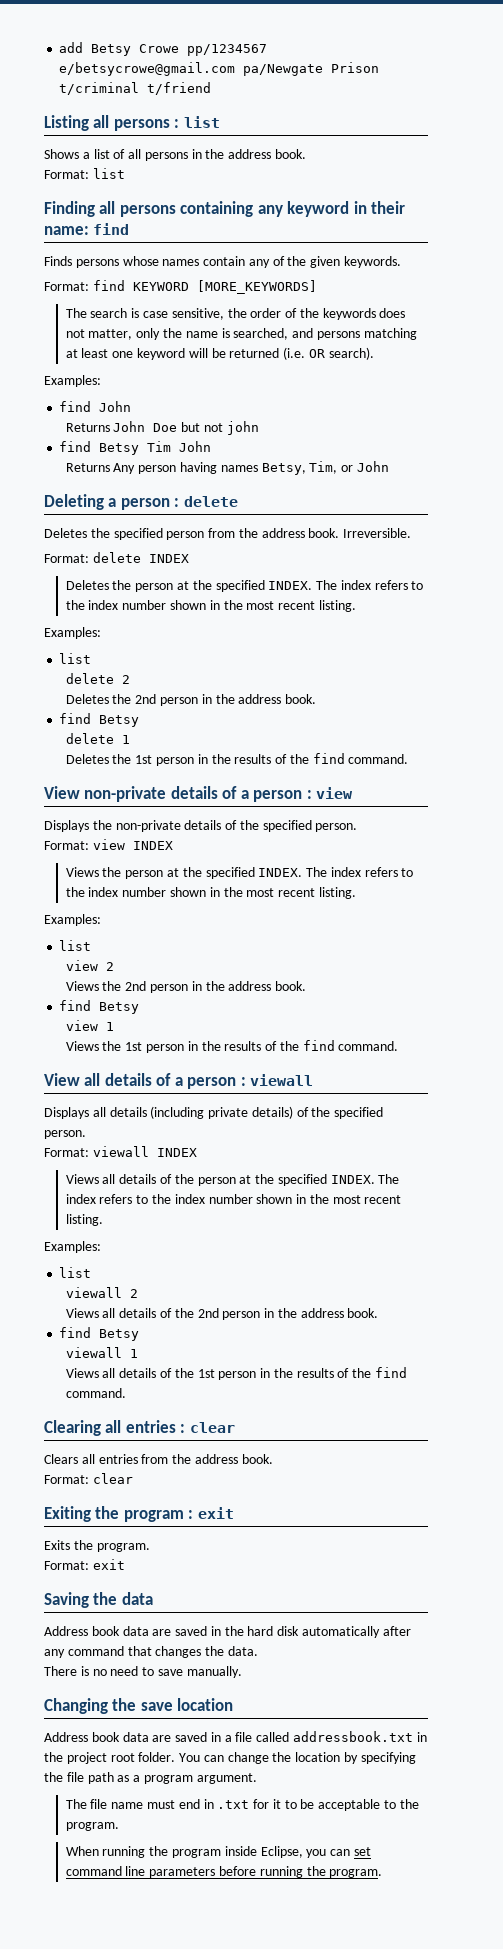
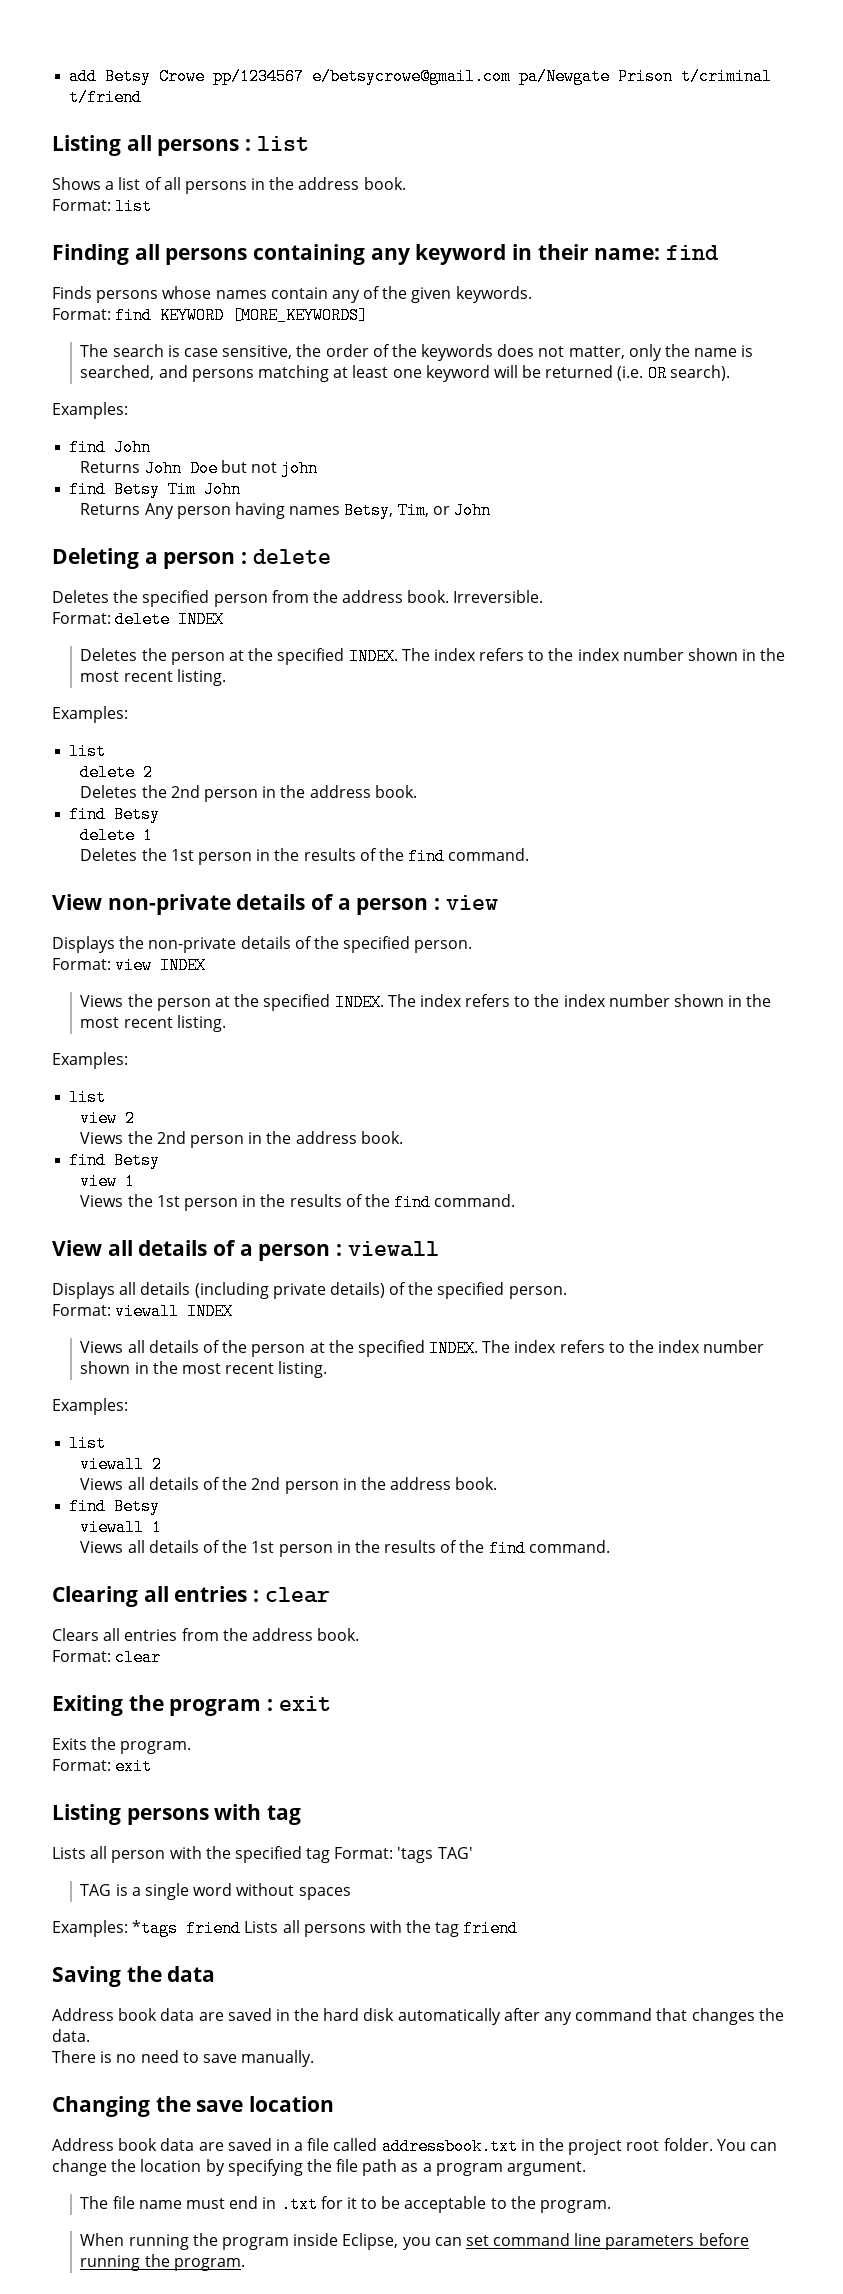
(125, 1564) none -> [52,1804,302,1825] [52,1846,473,1863] [80,1883,351,1900] [52,1920,519,1937] // Listing persons with tag // Lists all person with the specified tag Format: 'tags TAG' // TAG is a single word without spaces // Examples: *tags friend Lists all persons with the tag friend

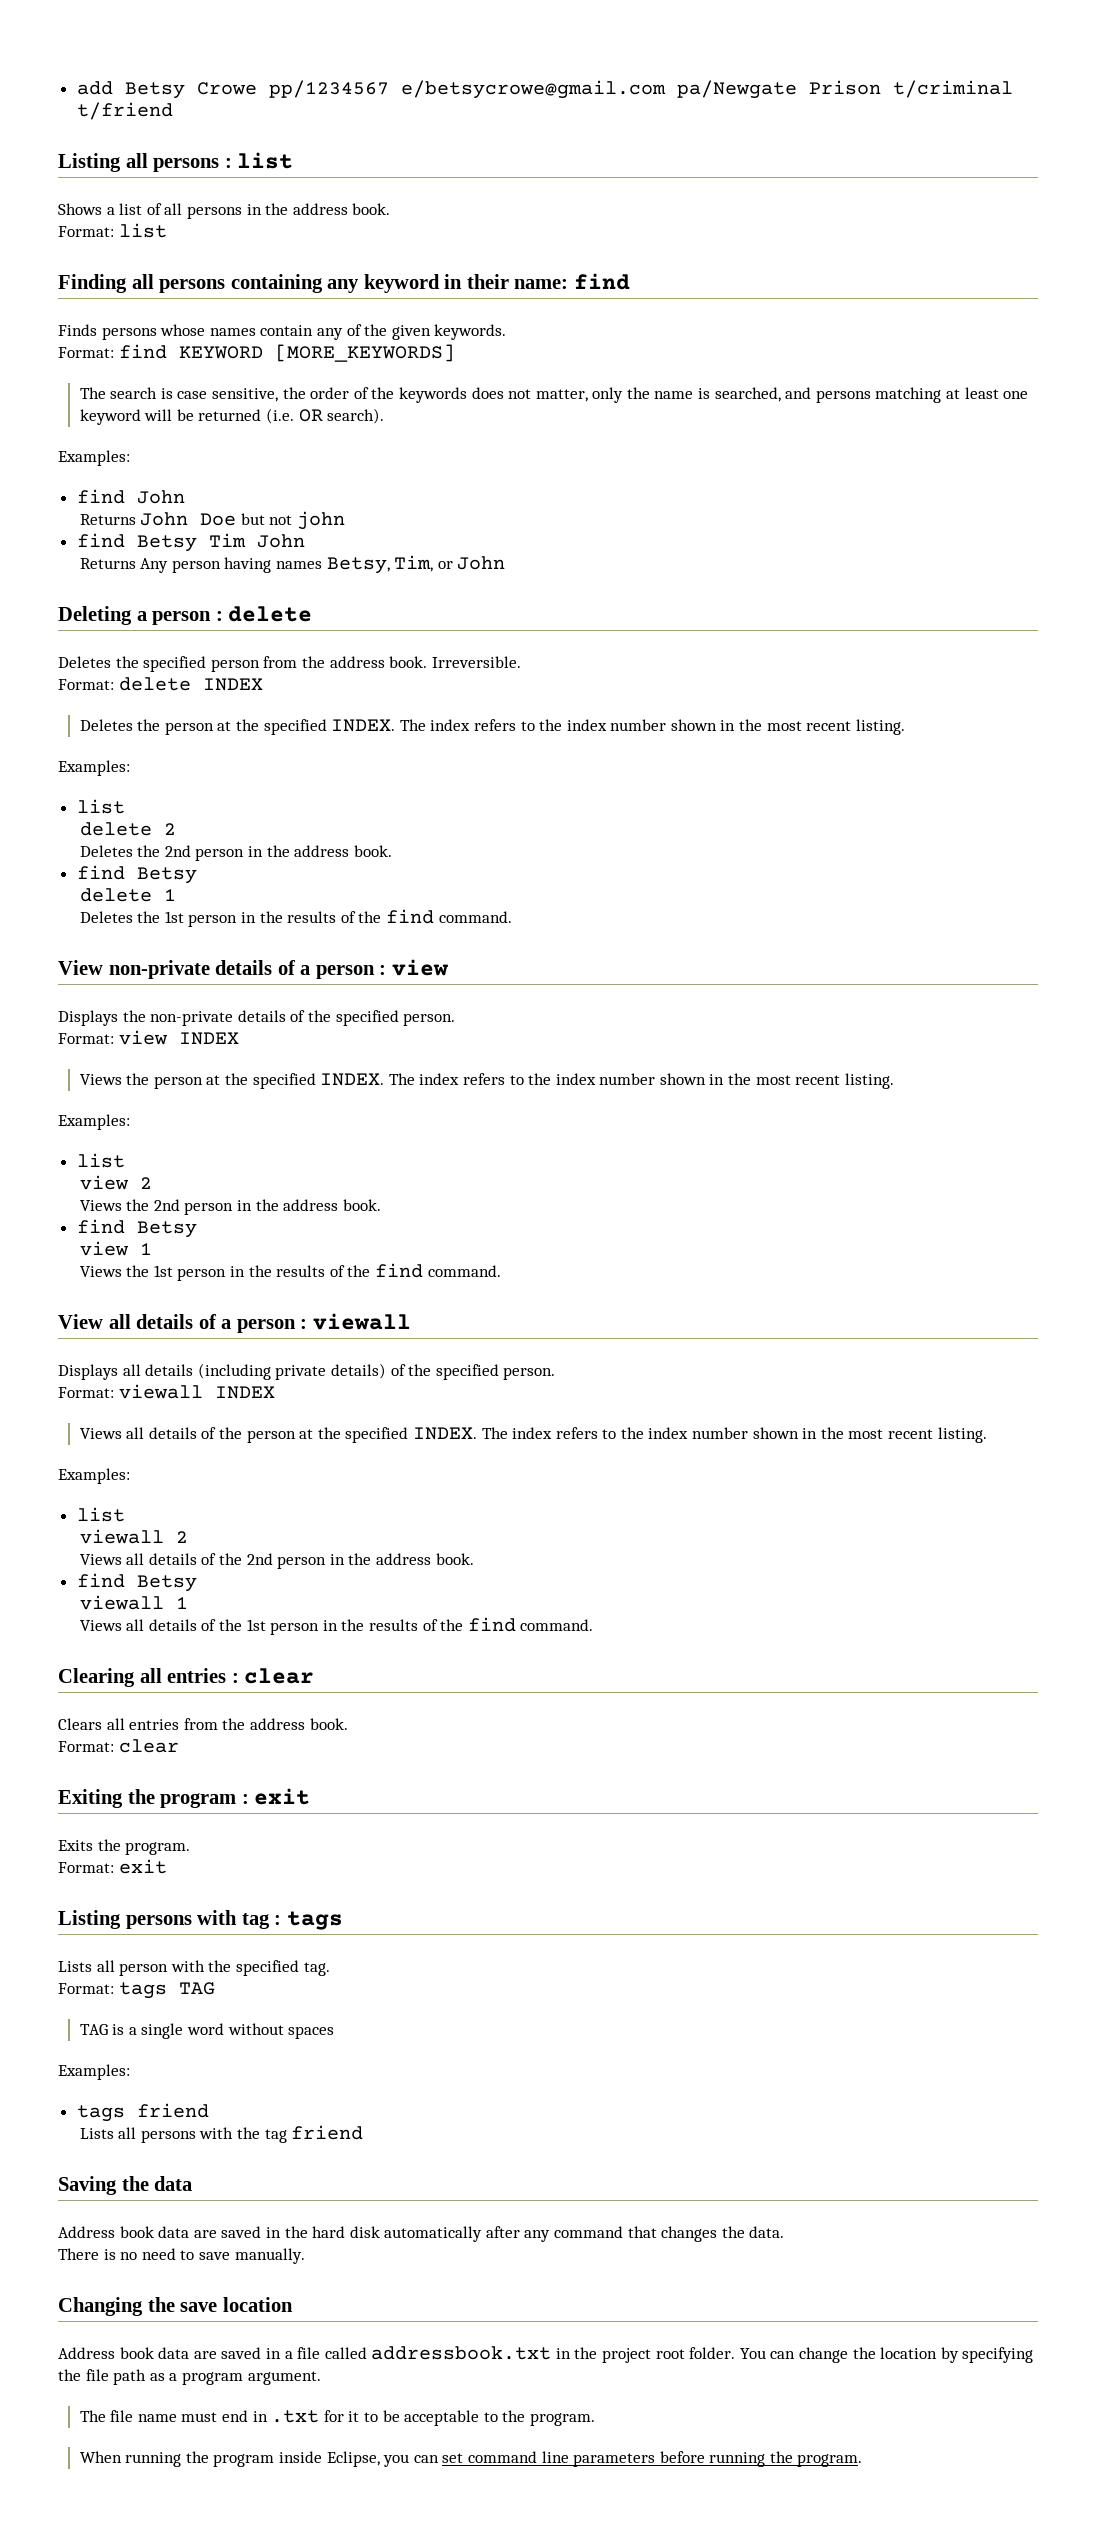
(302, 1815) none -> [274,1911,343,1930] : tags
[306,1847,473,1863] tag Format: 'tags TAG' -> [303,1962,330,1976] [58,1982,215,1999] tag. // Format: tags TAG
[132,1920,242,1937] *tags friend -> [76,2103,209,2122] // tags friend //

